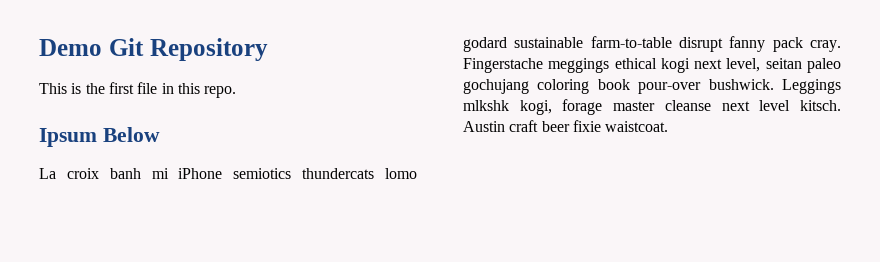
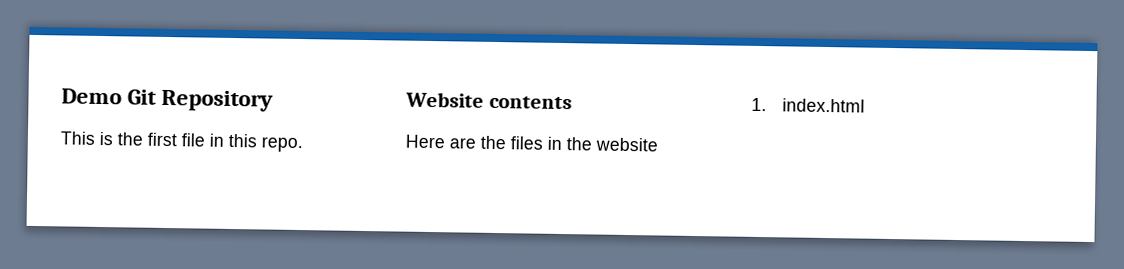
[39,127,160,147] [39,168,417,179] [463,36,841,52] [463,58,841,73] [463,79,841,94] [463,99,841,115] [463,120,669,132] Ipsum Below // La croix banh mi iPhone semiotics thundercats lomo godard sustainable farm-to-table disrupt fanny pack cray. Fingerstache meggings ethical kogi next level, seitan paleo gochujang coloring book pour-over bushwick. Leggings mlkshk kogi, forage master cleanse next level kitsch. Austin craft beer fixie waistcoat. -> [405,91,572,110] [405,134,658,152] [751,97,865,113] Website contents // Here are the files in the website // 1. index.html

